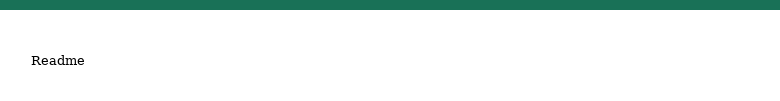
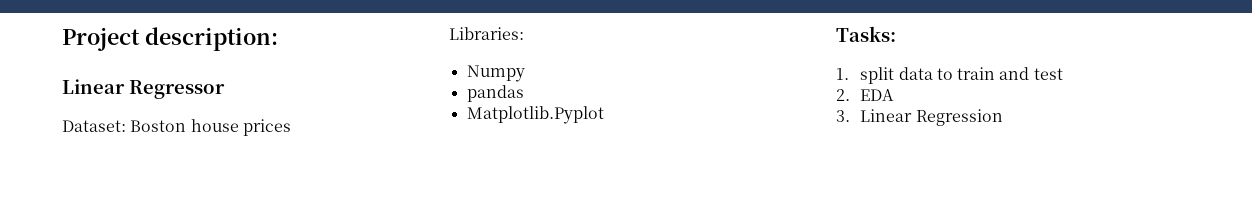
[31,55,85,65] Readme -> [62,27,278,51] [62,79,225,99] [62,119,291,136] [449,27,524,40] [466,65,525,82] [466,85,524,102] [466,106,604,124] [836,26,896,42] [836,67,1063,84] [836,89,895,101] [836,109,1003,126] Project description: // Linear Regressor // Dataset: Boston house prices // Libraries: // Numpy // pandas // Matplotlib.Pyplot // Tasks: // 1. split data to train and test // 2. EDA // 3. Linear Regression

